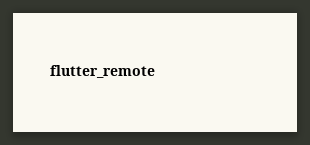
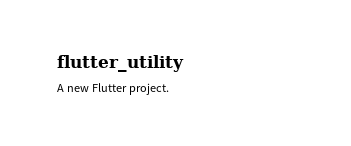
[50,65,155,78] flutter_remote -> [57,55,184,72] [57,83,169,95] flutter_utility // A new Flutter project.

